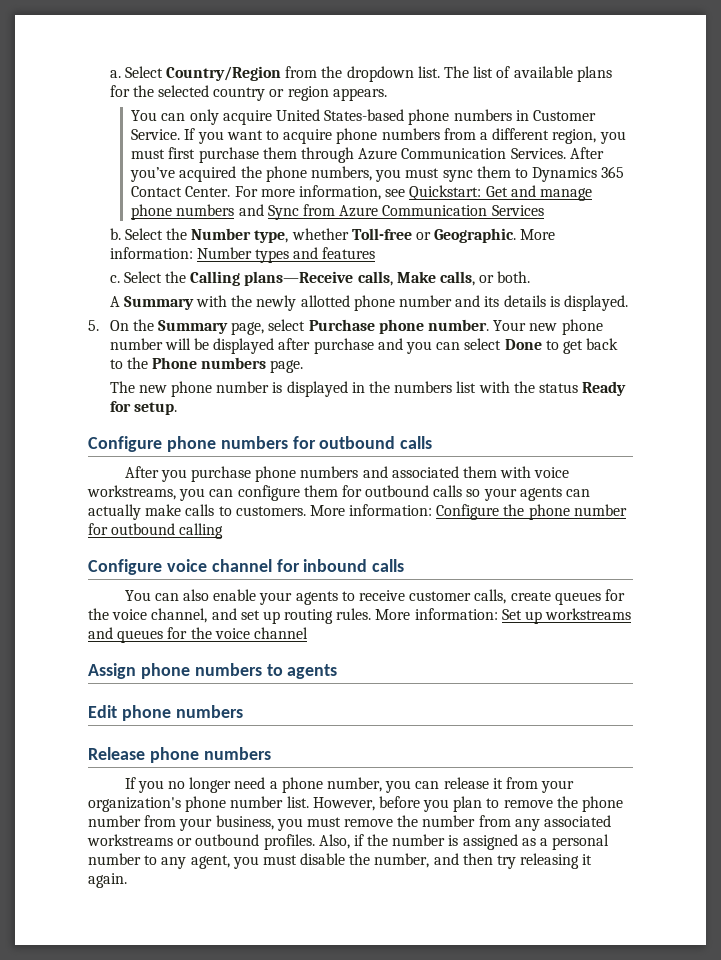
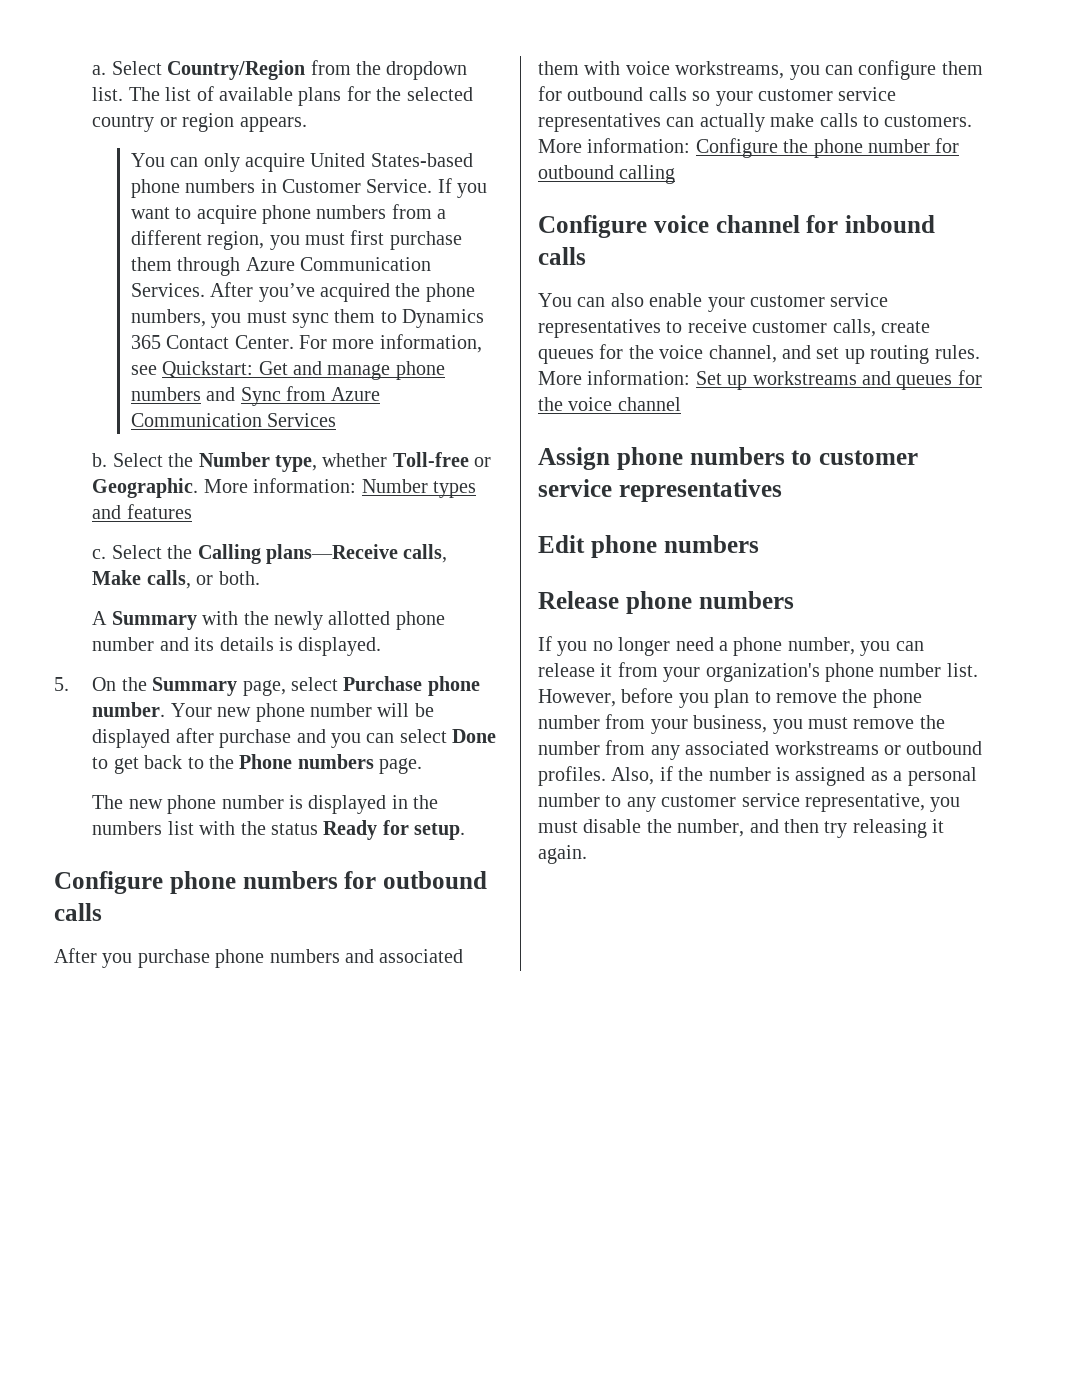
[519,487,562,501] agents -> [758,87,897,101] [538,113,661,132] customer service representatives
[295,591,338,605] agents -> [750,293,889,307] [538,319,661,338] customer service representatives
[287,664,338,679] agents -> [819,450,918,465] [538,479,782,502] customer service representatives
[190,855,230,869] agent, -> [661,793,925,812] customer service representative,

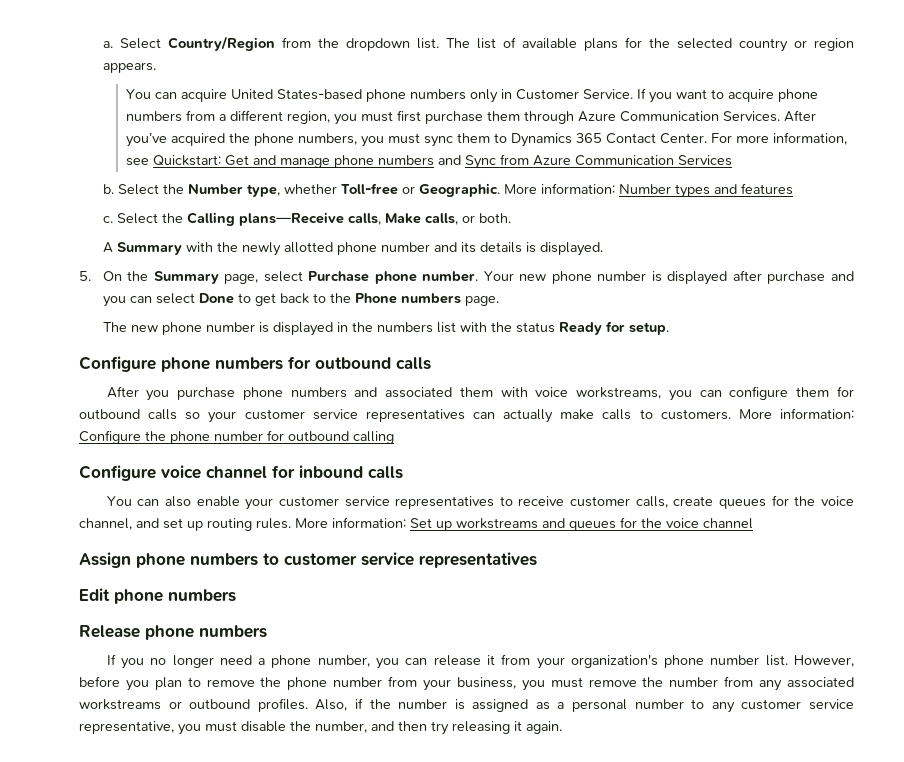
[203,153,240,172] only -> (178, 95) none
(256, 186) none -> [470,89,499,103] only
[377,703,434,717] will be -> [651,271,662,282] is

